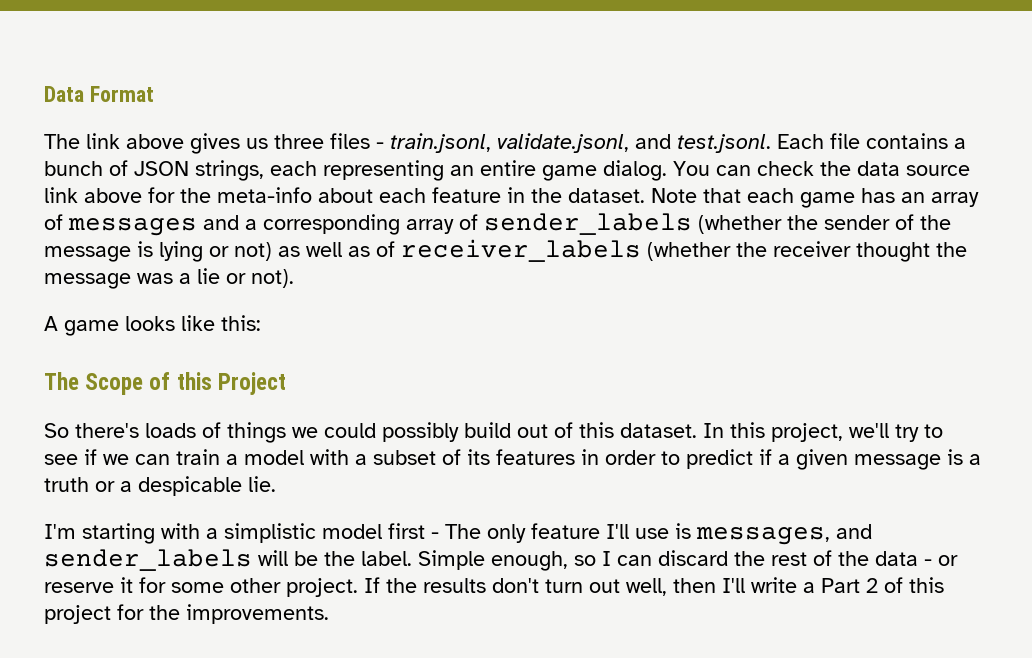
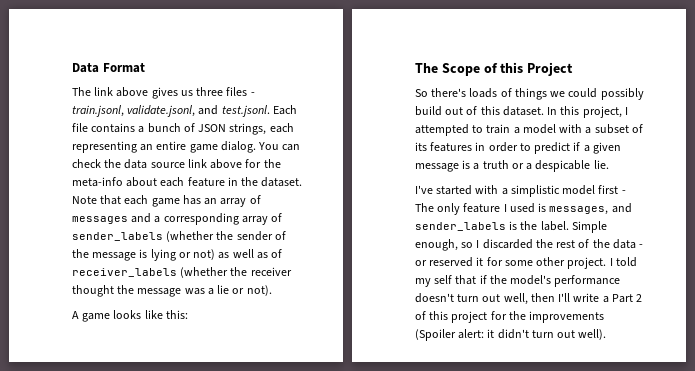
[849,423,943,442] [44,449,170,465] we'll try to see if we can -> [624,107,628,115] [415,124,484,136] I attempted to
[44,523,155,544] I'm starting -> [415,185,473,195] I've started
[606,524,669,539] I'll use -> [503,203,535,213] I used
[258,550,318,566] will be -> [509,221,518,230] is
[617,550,728,566] can discard -> [482,239,533,249] discarded
[44,582,114,593] reserve -> [429,257,474,267] reserved
[364,577,539,593] If the results don't -> [609,257,637,267] [415,275,621,287] [415,293,454,303] I told my self that if the model's performance doesn't
[186,604,329,624] improvements. -> [529,311,605,323] [415,329,607,341] improvements (Spoiler alert: it didn't turn out well).

